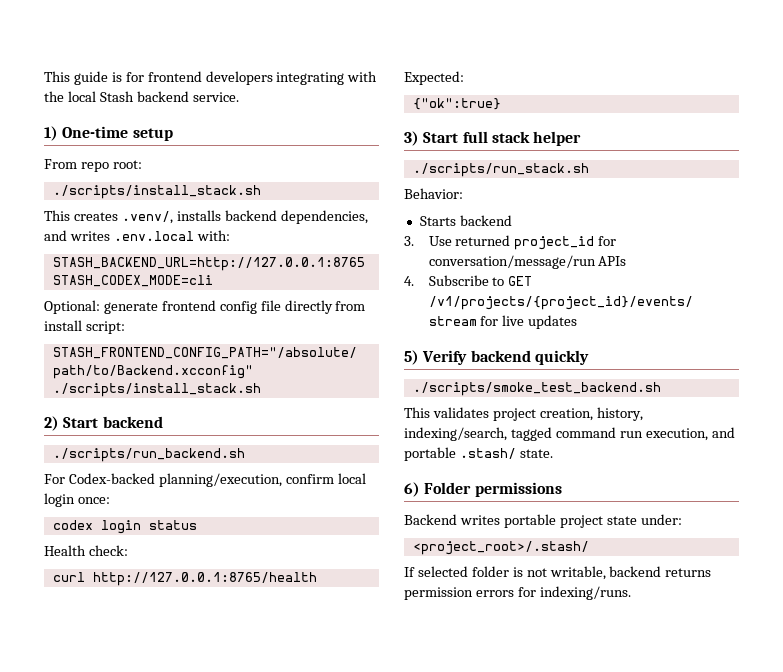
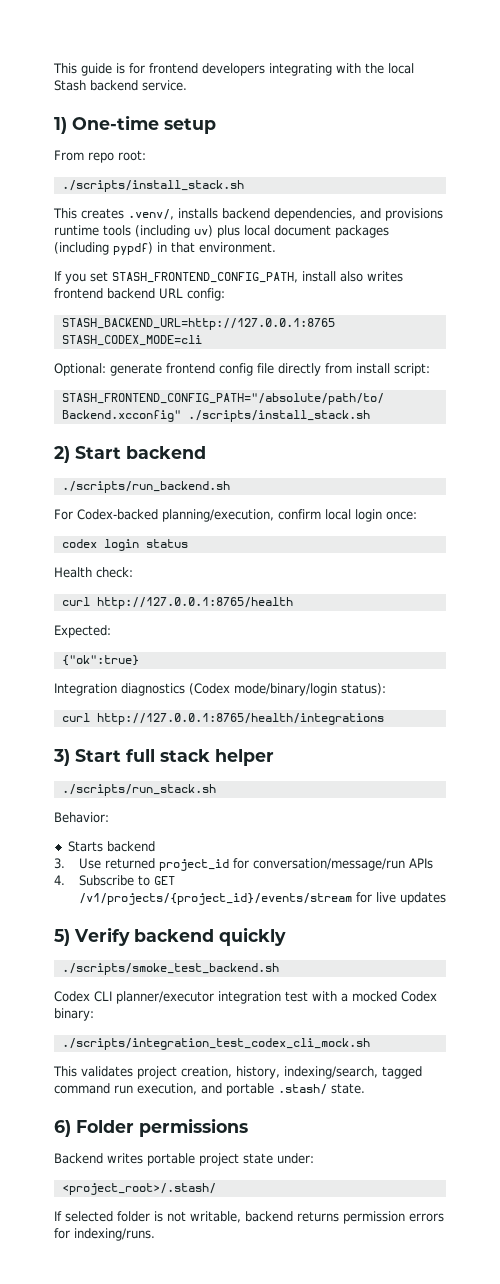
[69,230,230,241] writes .env.local with: -> [385,208,443,221] [54,225,389,238] [54,242,276,255] [54,271,403,284] [54,288,225,301] provisions runtime tools (including uv) plus local document packages (including pypdf) in that environment. // If you set STASH_FRONTEND_CONFIG_PATH, install also writes frontend backend URL config:
(501, 104) none -> [54,683,386,696] [61,713,384,725] // Integration diagnostics (Codex mode/binary/login status): // curl http://127.0.0.1:8765/health/integrations
(661, 389) none -> [54,991,437,1004] [54,1008,94,1021] [61,1038,370,1050] // Codex CLI planner/executor integration test with a mocked Codex binary: // ./scripts/integration_test_codex_cli_mock.sh

